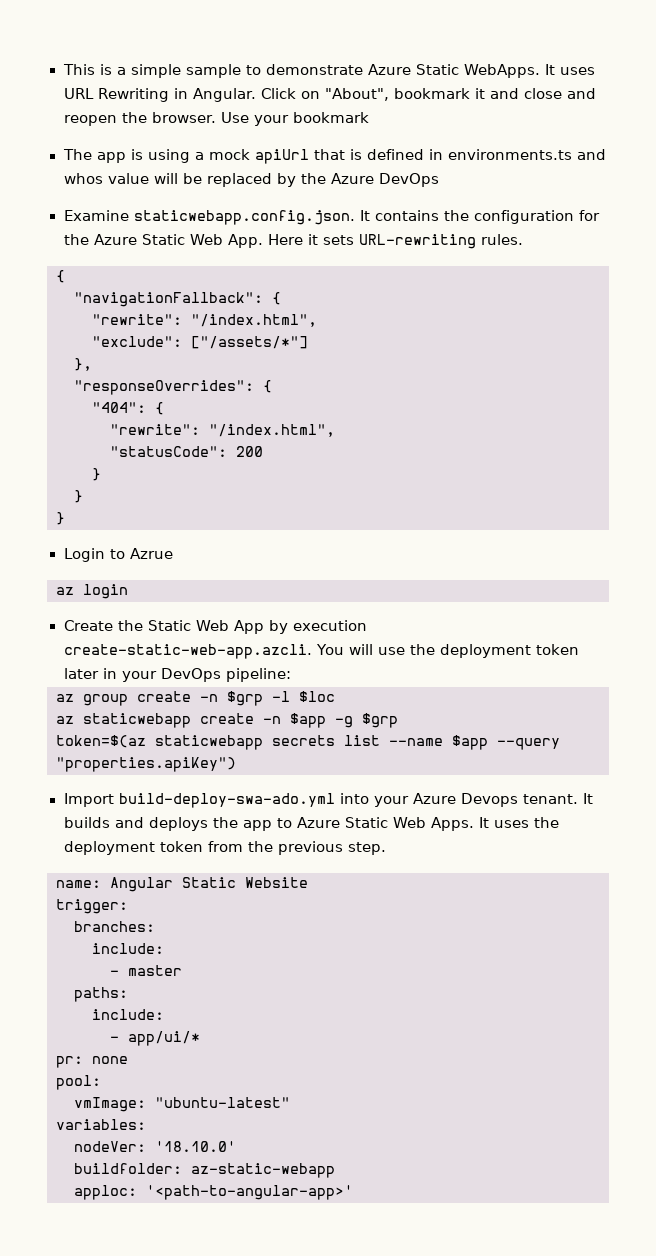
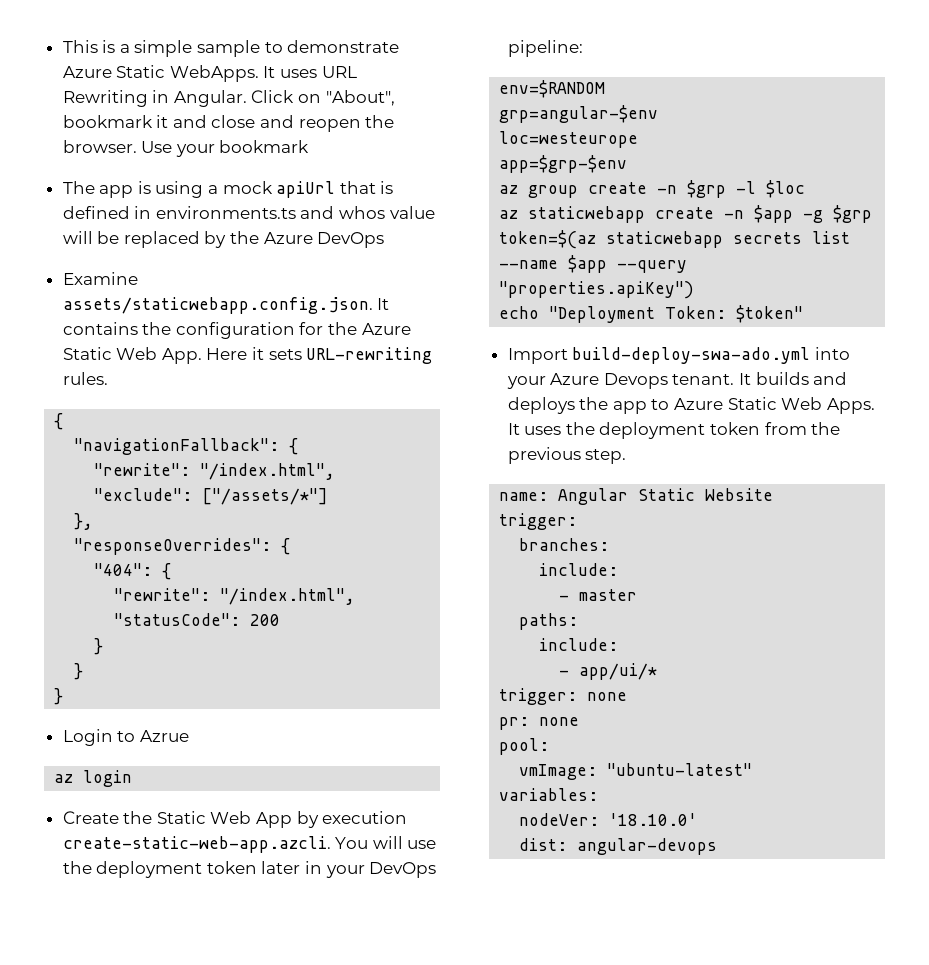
[133,210,355,225] staticwebapp.config.json. -> [62,297,373,314] assets/staticwebapp.config.json.
(291, 675) none -> [499,80,606,98] [499,105,659,123] [499,131,639,148] [499,155,628,173] // env=$RANDOM // grp=angular-$env // loc=westeurope // app=$grp-$env
(236, 764) none -> [499,305,804,323] // echo "Deployment Token: $token"
(200, 1038) none -> [499,688,628,705] // trigger: none
[74,1163,335,1178] [74,1185,353,1200] buildfolder: az-static-webapp // apploc: '<path-to-angular-app>' -> [519,838,718,855] dist: angular-devops

